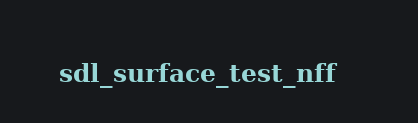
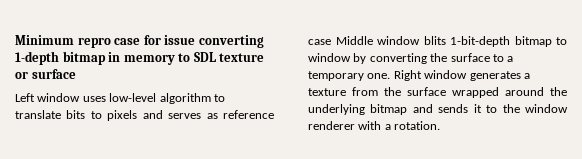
[59,63,338,88] sdl_surface_test_nff -> [15,35,264,48] [15,51,265,65] [15,69,76,79] [15,93,225,104] [15,110,274,121] [308,36,567,47] [308,53,514,64] [308,70,530,81] [308,87,567,98] [308,104,568,115] [308,121,441,130] Minimum repro case for issue converting 1-depth bitmap in memory to SDL texture or surface // Left window uses low-level algorithm to translate bits to pixels and serves as reference case Middle window blits 1-bit-depth bitmap to window by converting the surface to a temporary one. Right window generates a texture from the surface wrapped around the underlying bitmap and sends it to the window renderer with a rotation.

